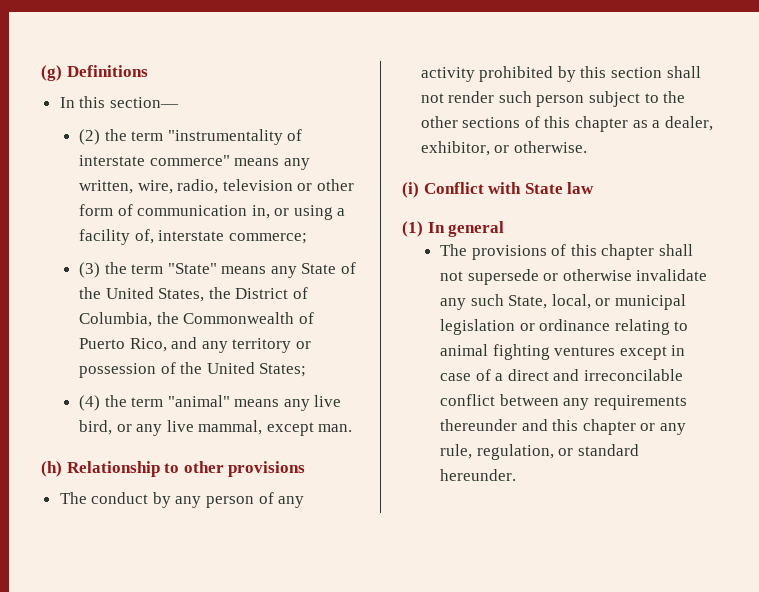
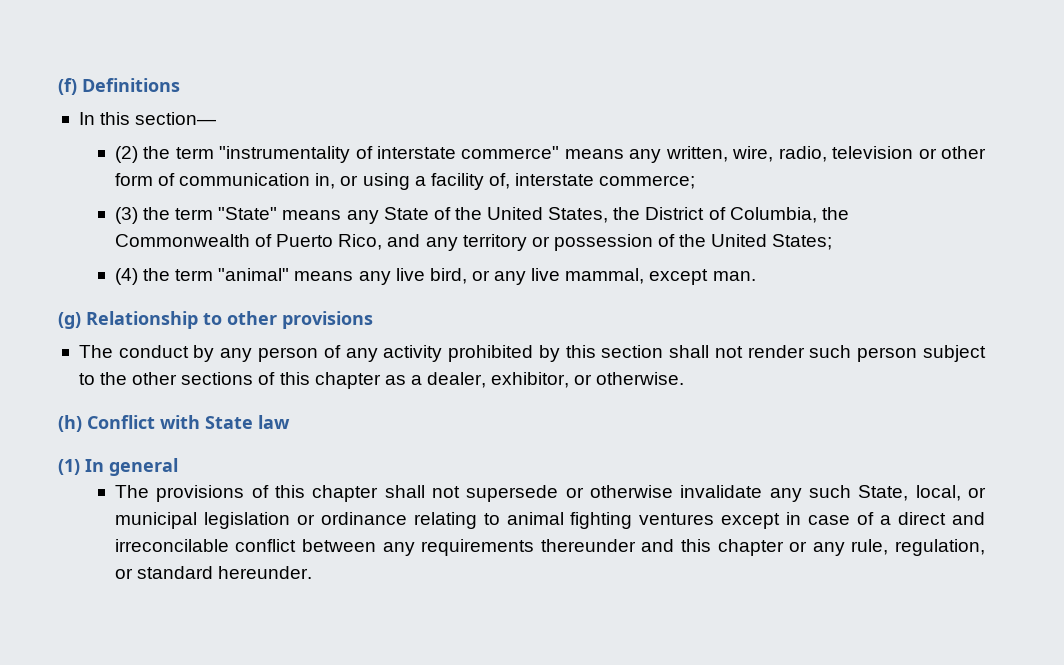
[41,65,62,81] (g) -> [58,78,77,95] (f)
[41,461,62,477] (h) -> [58,312,81,329] (g)
[402,182,419,198] (i) -> [58,415,82,432] (h)

